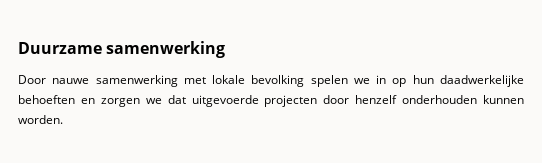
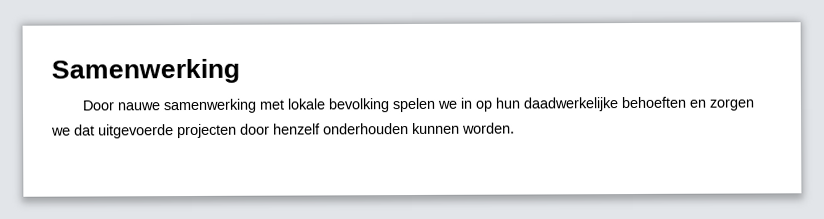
[18,41,226,58] Duurzame samenwerking -> [51,58,240,84] Samenwerking

